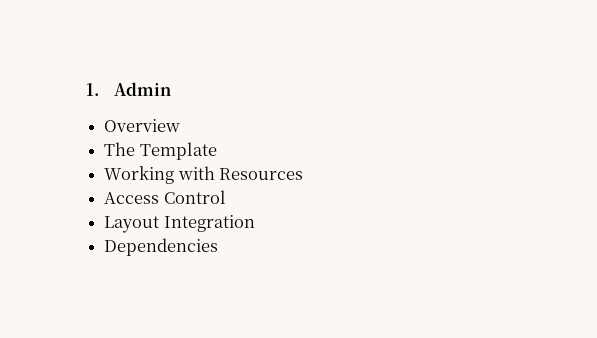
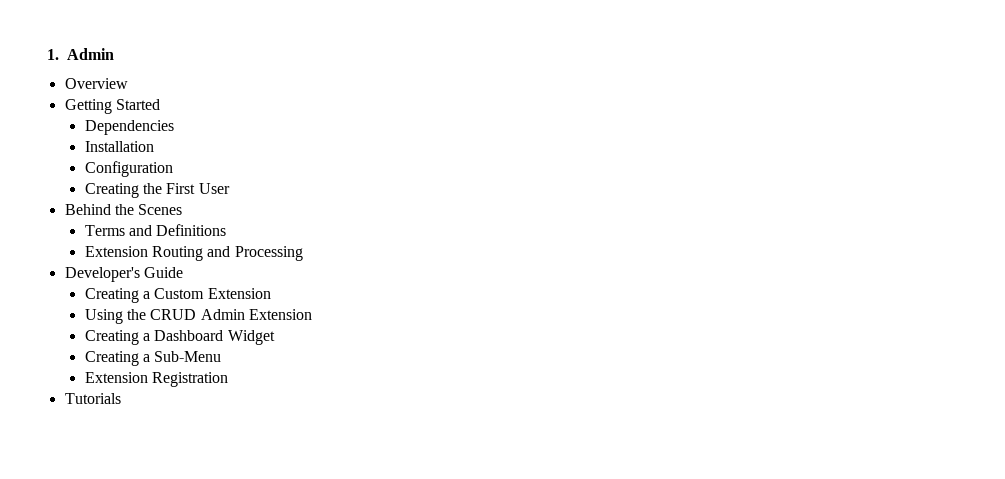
[104,142,217,160] [104,166,304,184] [104,190,226,204] [104,215,255,233] [104,238,219,256] The Template // Working with Resources // Access Control // Layout Integration // Dependencies -> [64,99,160,114] [84,120,174,135] [84,141,154,152] [84,161,173,177] [84,183,230,198] [64,204,183,215] [84,224,227,236] [84,246,303,261] [64,267,183,282] [84,288,271,303] [84,309,312,324] [84,330,275,345] [84,351,222,366] [84,372,228,387] [64,393,121,404] Getting Started // Dependencies // Installation // Configuration // Creating the First User // Behind the Scenes // Terms and Definitions // Extension Routing and Processing // Developer's Guide // Creating a Custom Extension // Using the CRUD Admin Extension // Creating a Dashboard Widget // Creating a Sub-Menu // Extension Registration // Tutorials

